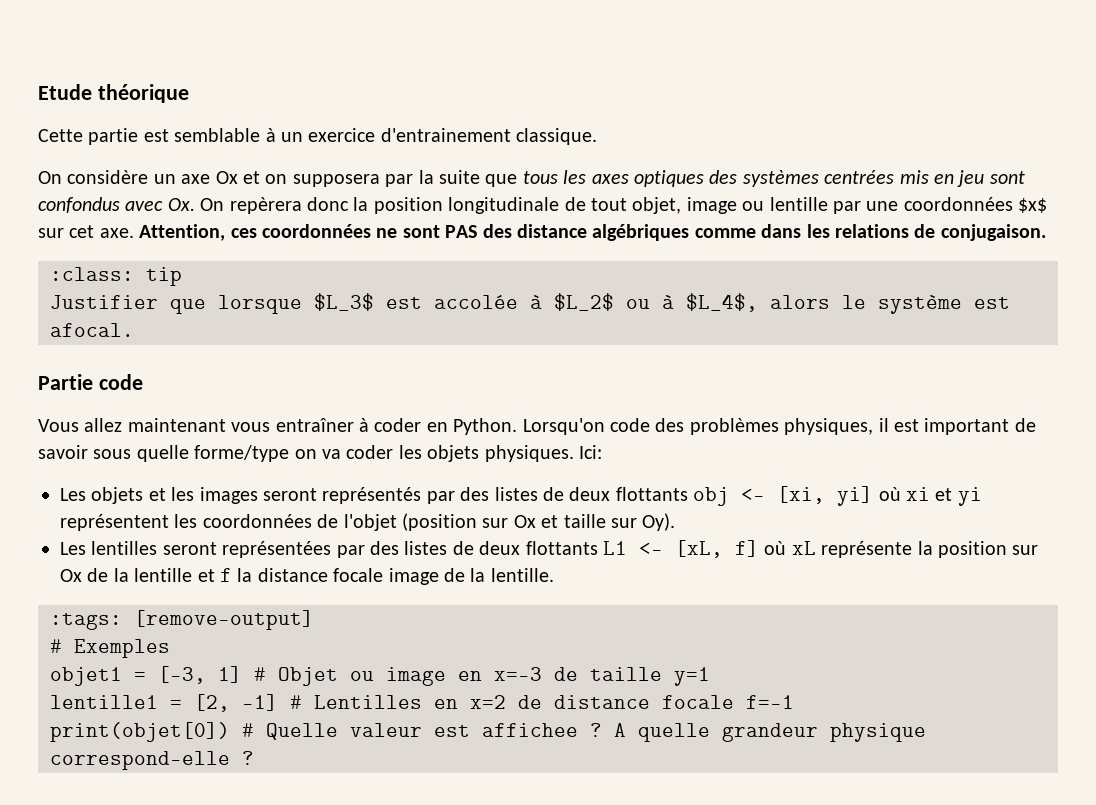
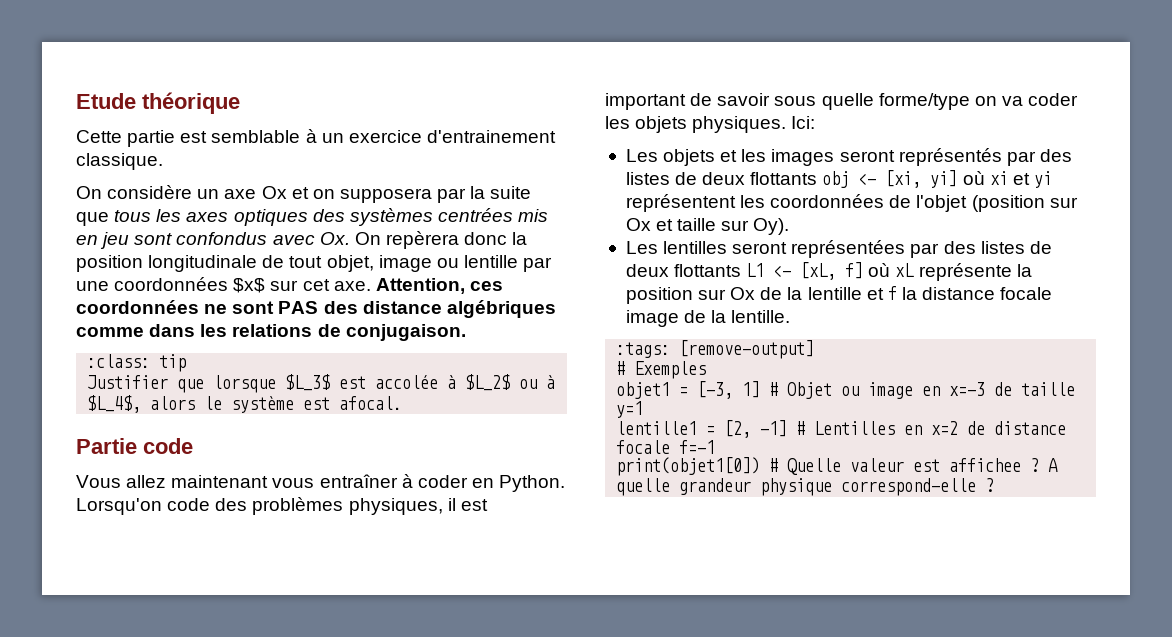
[50,722,230,742] print(objet[0]) -> [616,457,761,476] print(objet1[0])

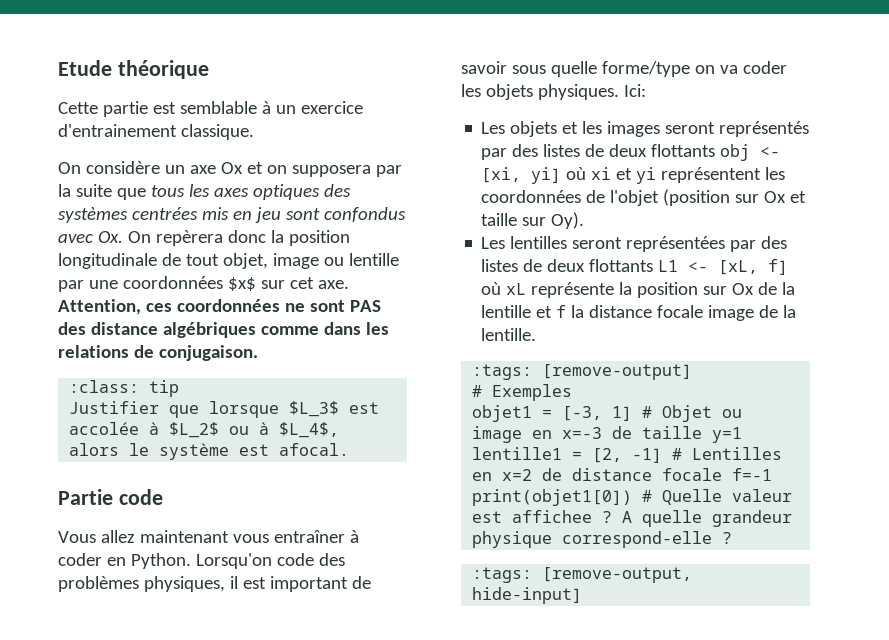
(995, 485) none -> [472,567,693,583] [472,587,583,604] // :tags: [remove-output, hide-input]

